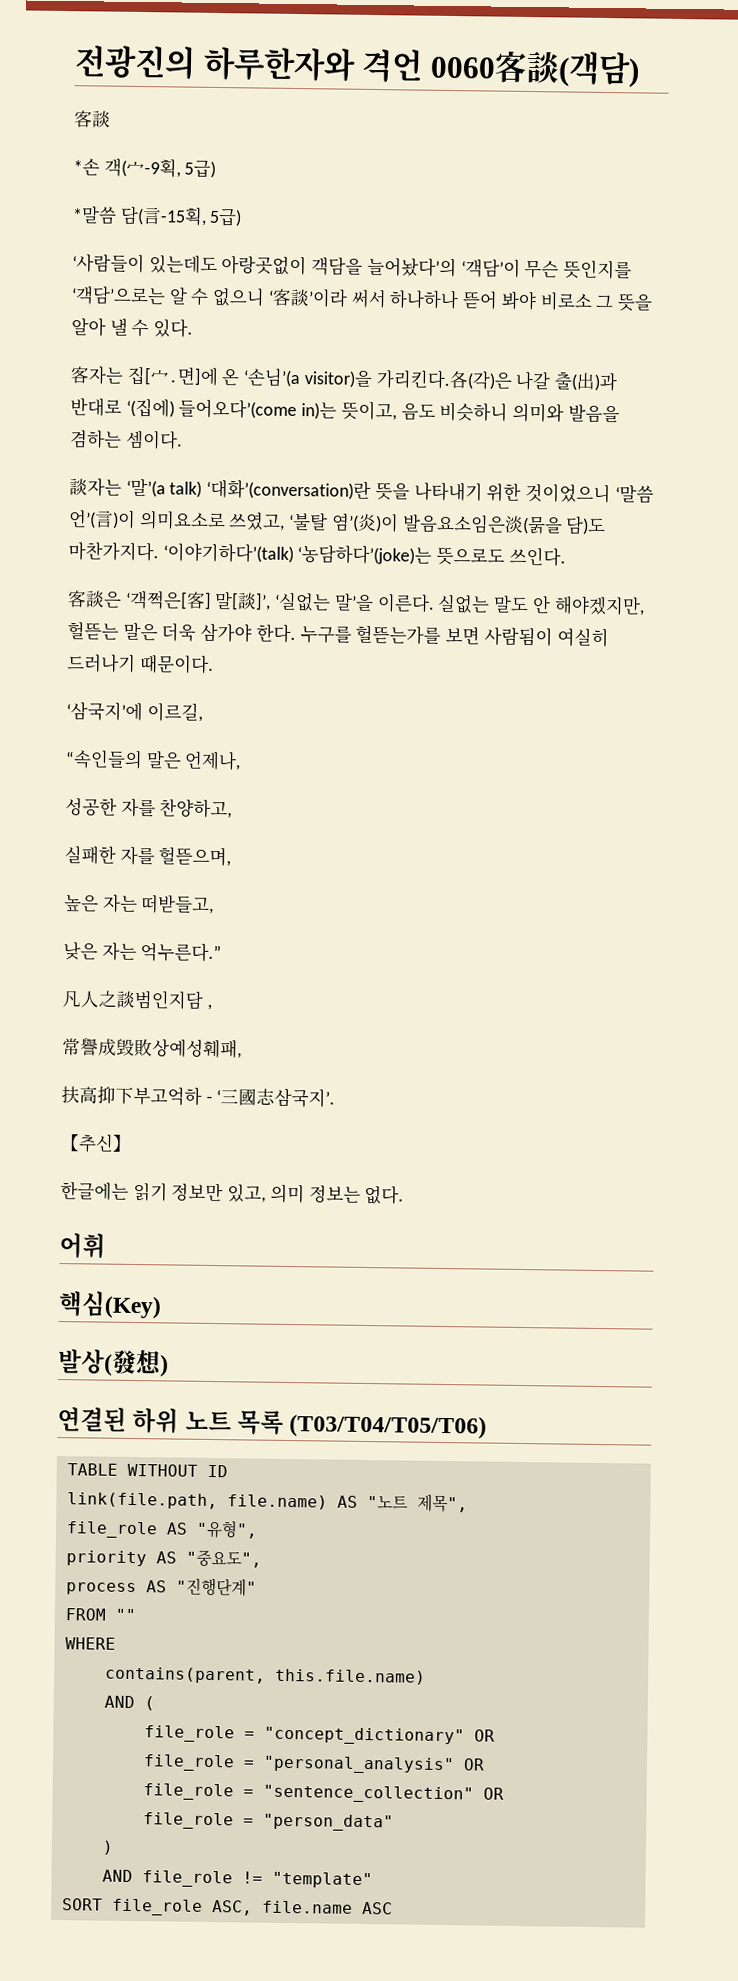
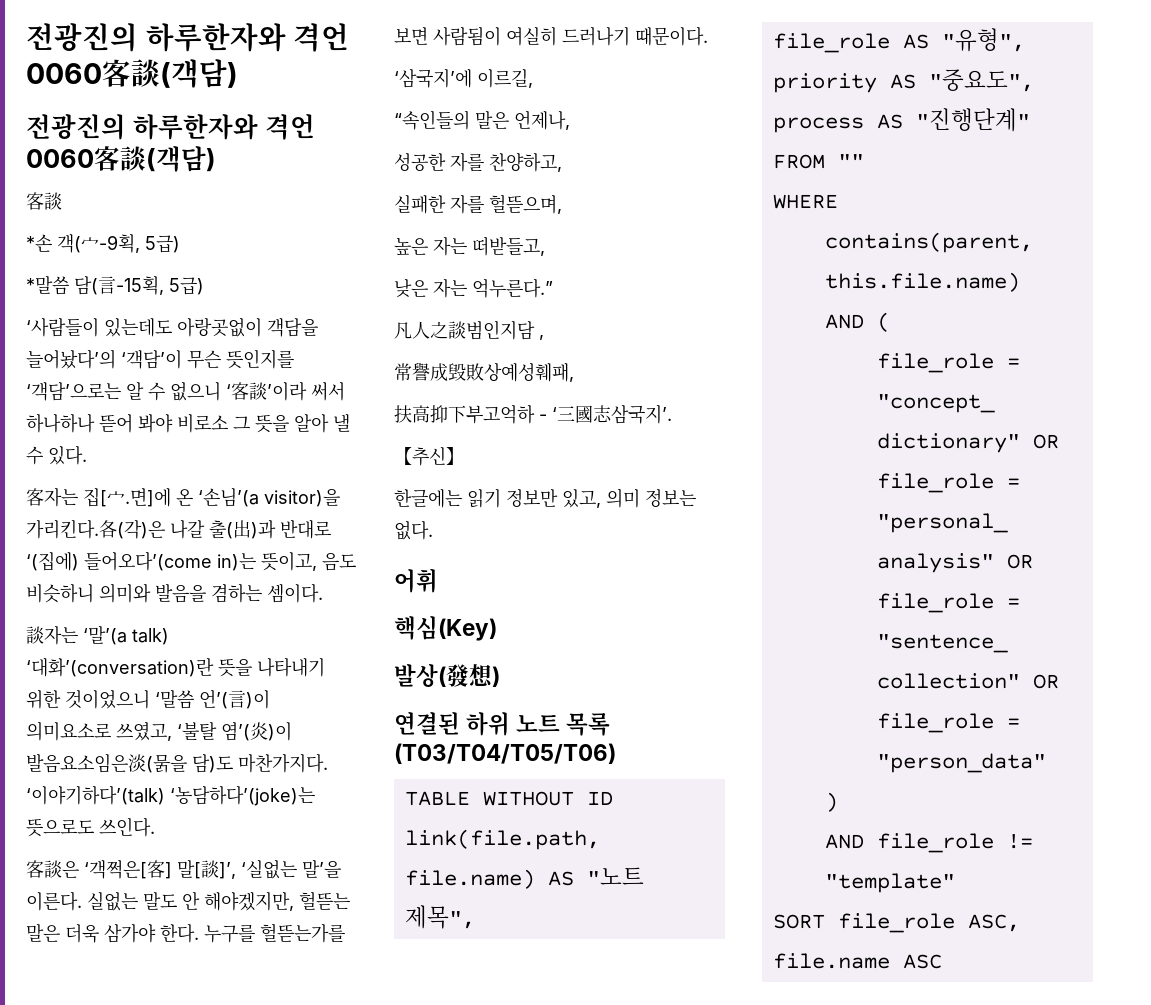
[74,45,640,88] 전광진의 하루한자와 격언 0060客談(객담) -> [26,23,350,52] [26,59,238,88] [26,114,315,140] [26,146,216,172] 전광진의 하루한자와 격언 0060客談(객담) // 전광진의 하루한자와 격언 0060客談(객담)

